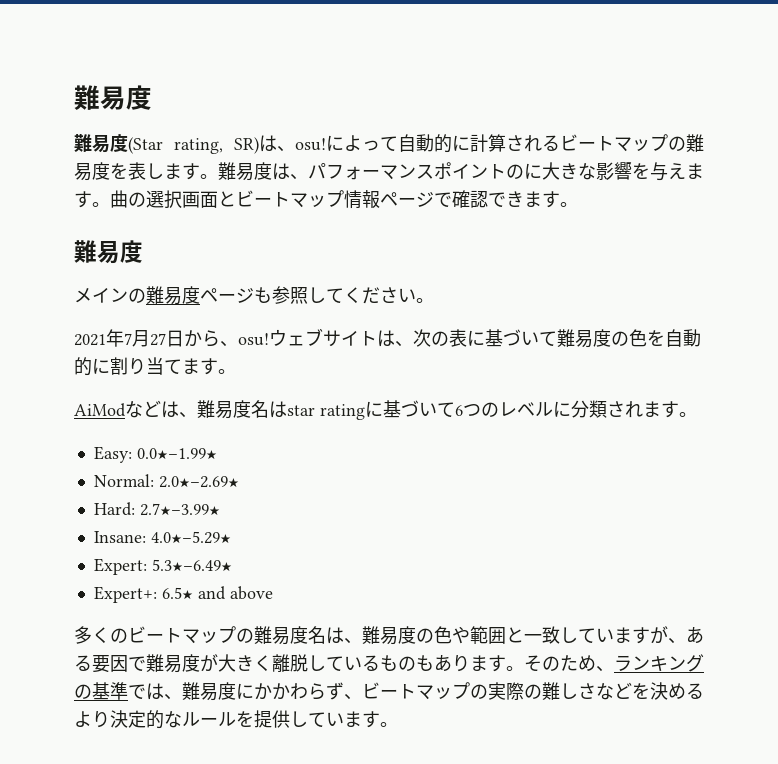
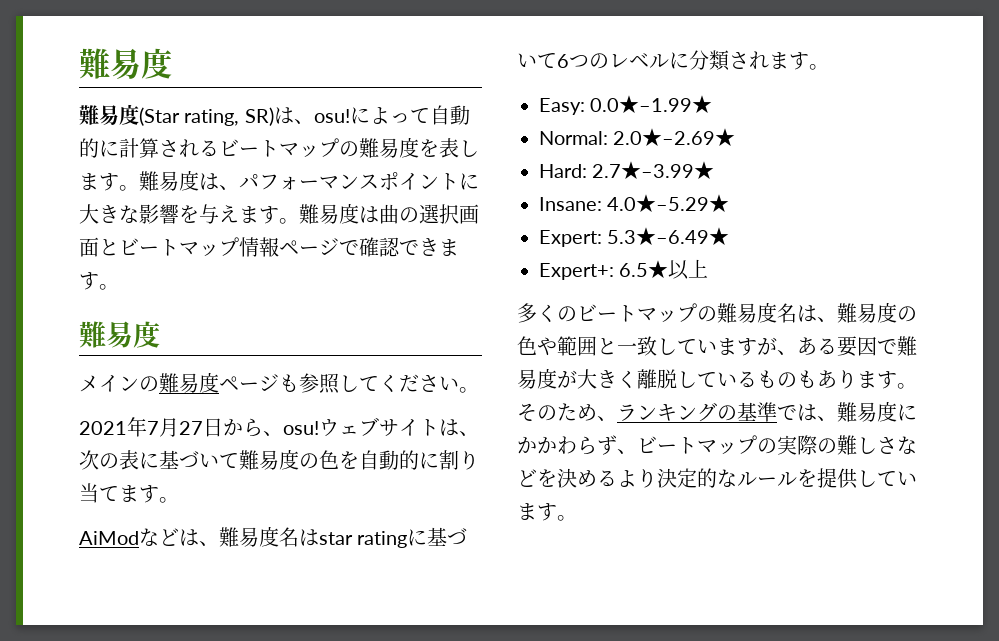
[506,164,524,179] の -> (459, 181) none
(110, 204) none -> [299,203,379,224] 難易度は
[197,586,273,600] and above -> [668,259,709,280] 以上

